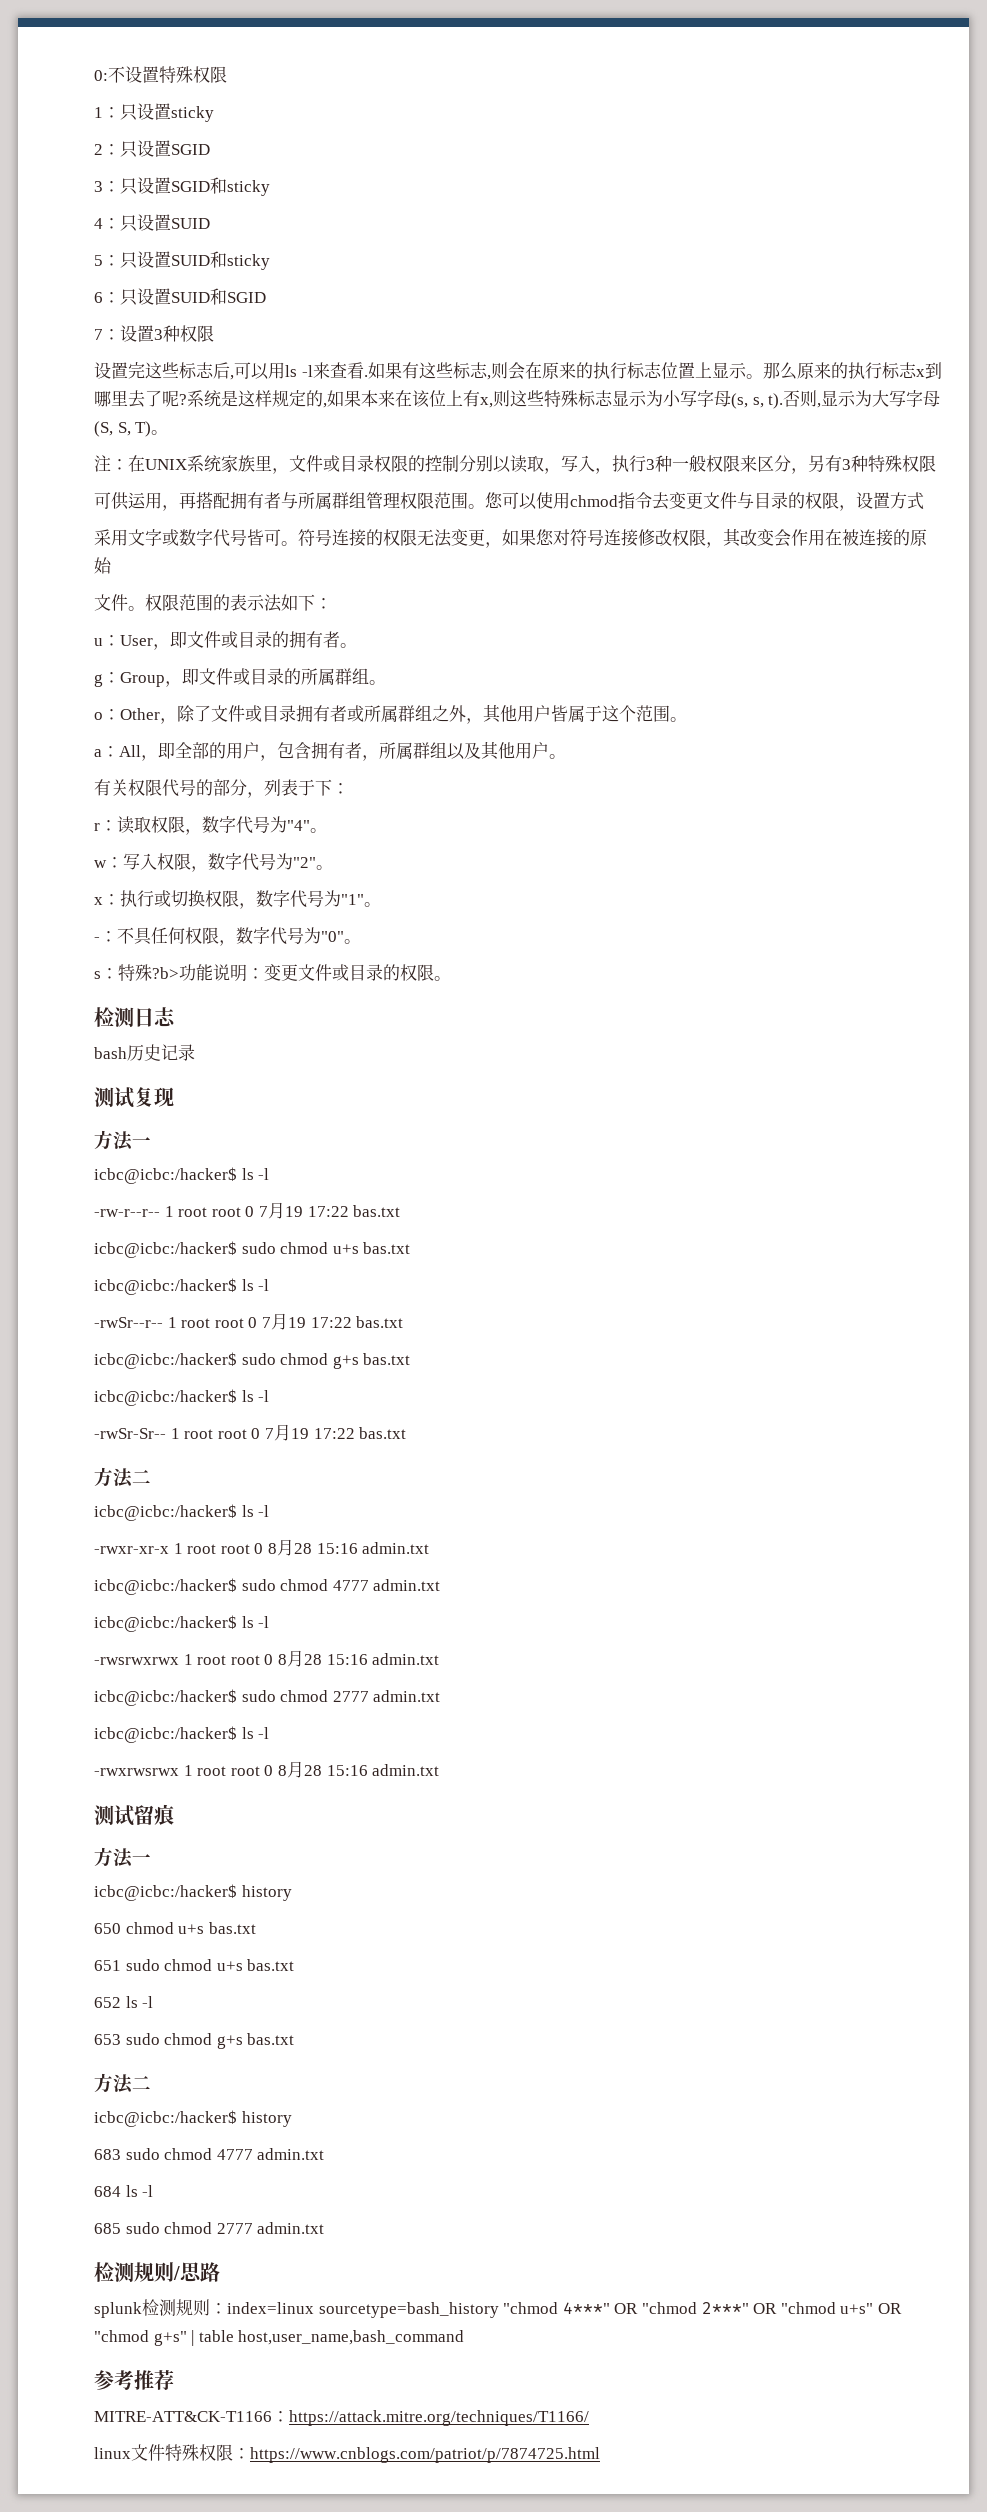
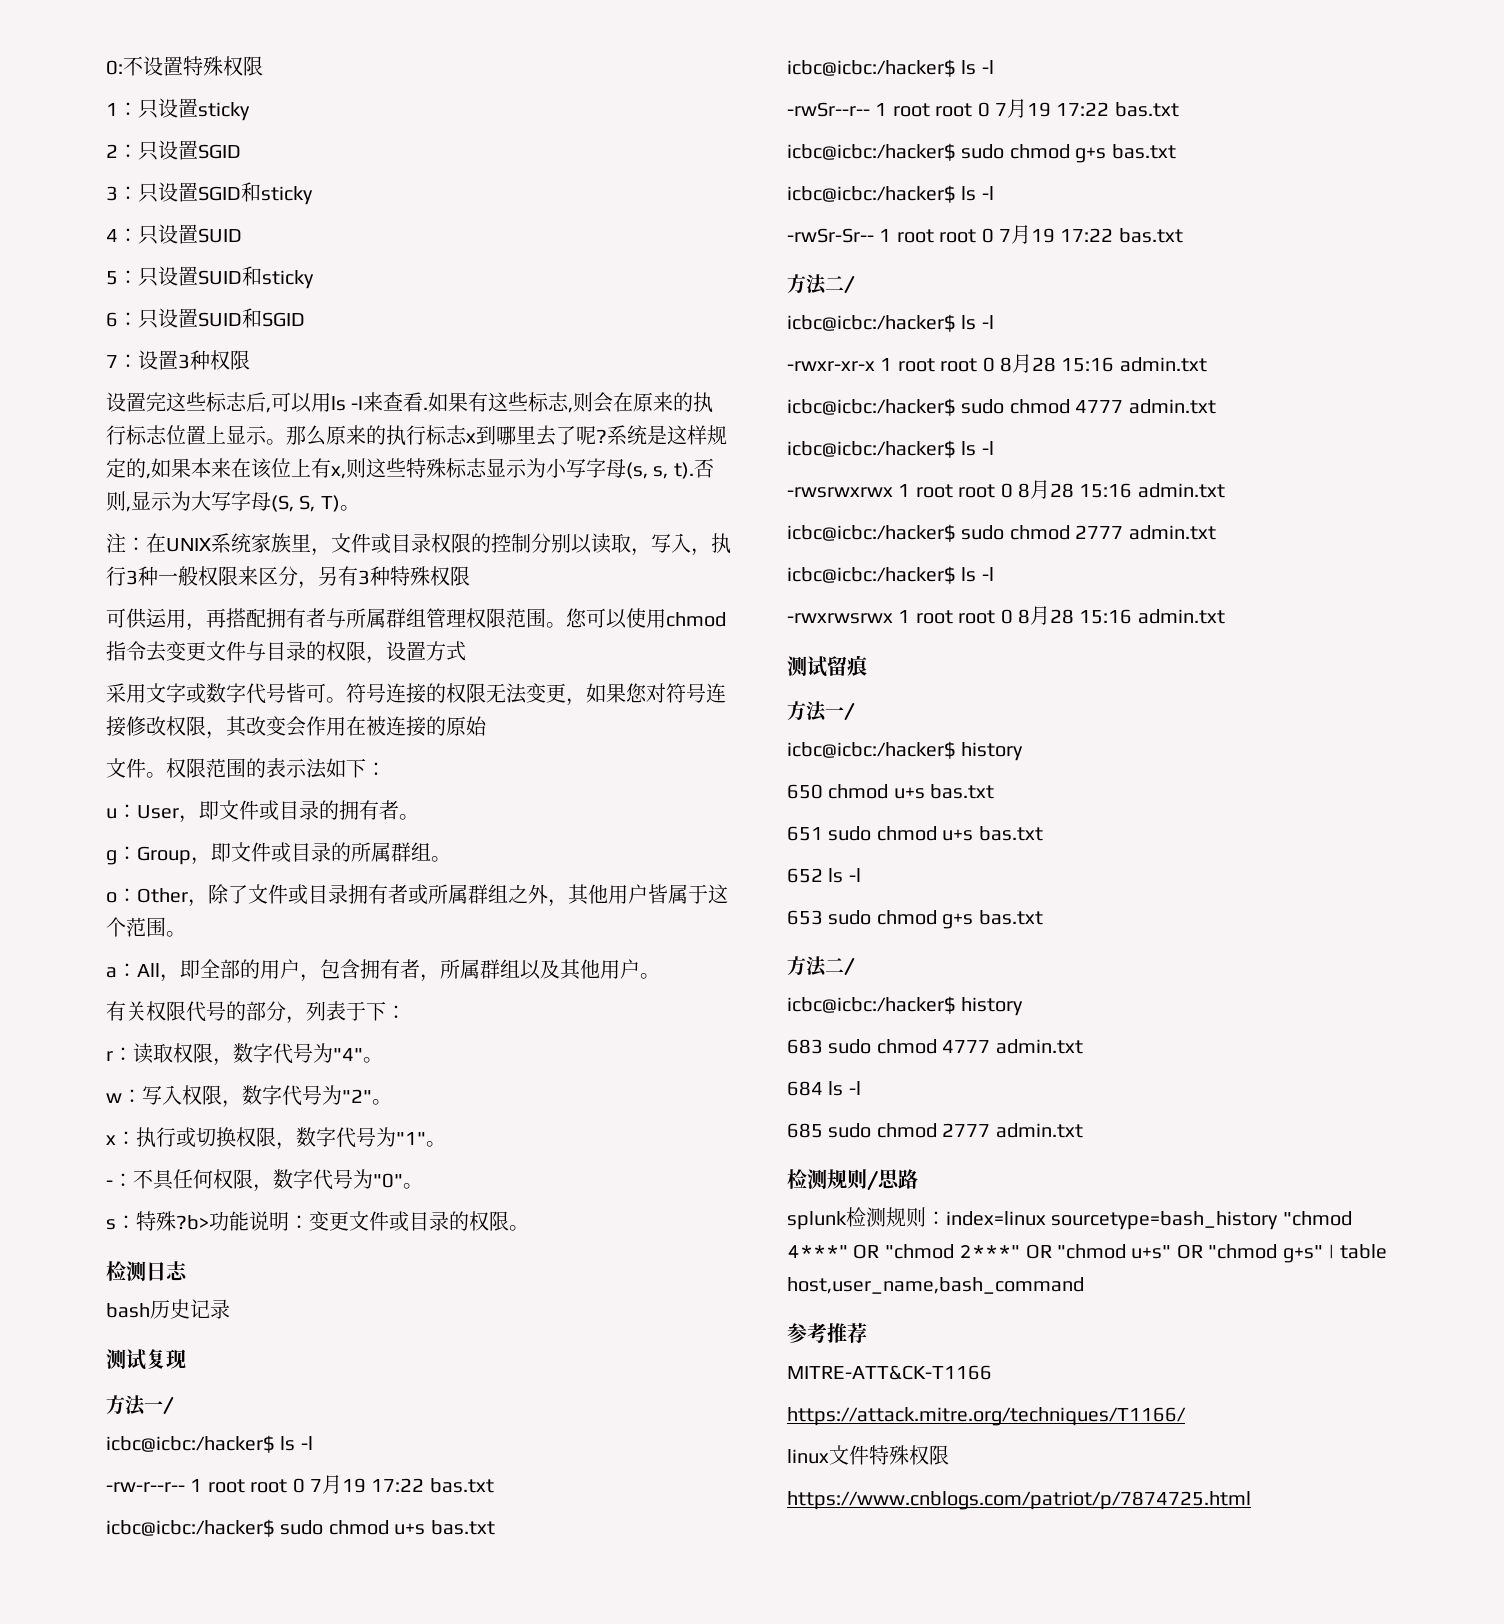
(151, 1142) none -> [163,1397,174,1414] /
(151, 1477) none -> [844,276,855,293] /
(151, 1859) none -> [844,703,855,720] /
(151, 2083) none -> [844,958,855,975] /
[272,2411,289,2422] ： -> (992, 1372) //
[233,2448,250,2459] ： -> (949, 1455) //

